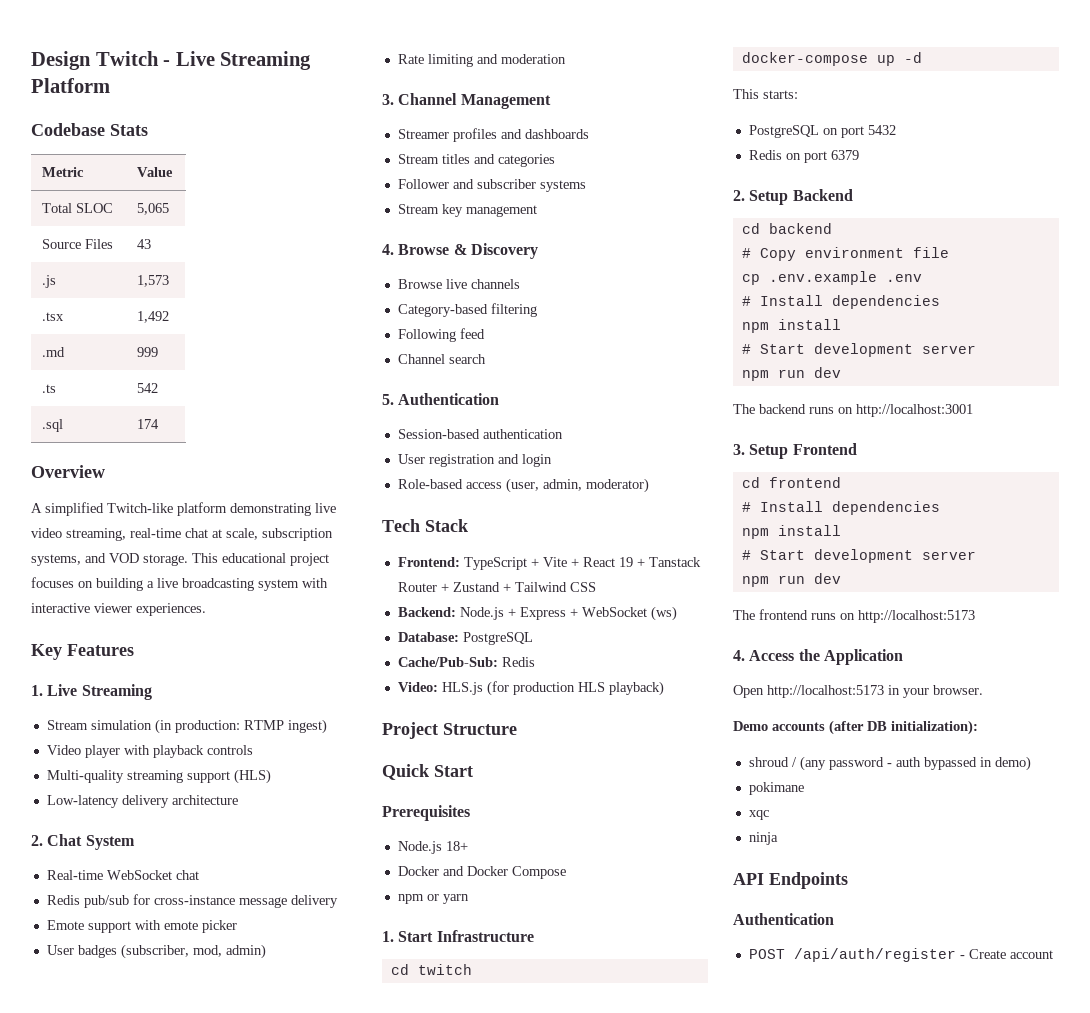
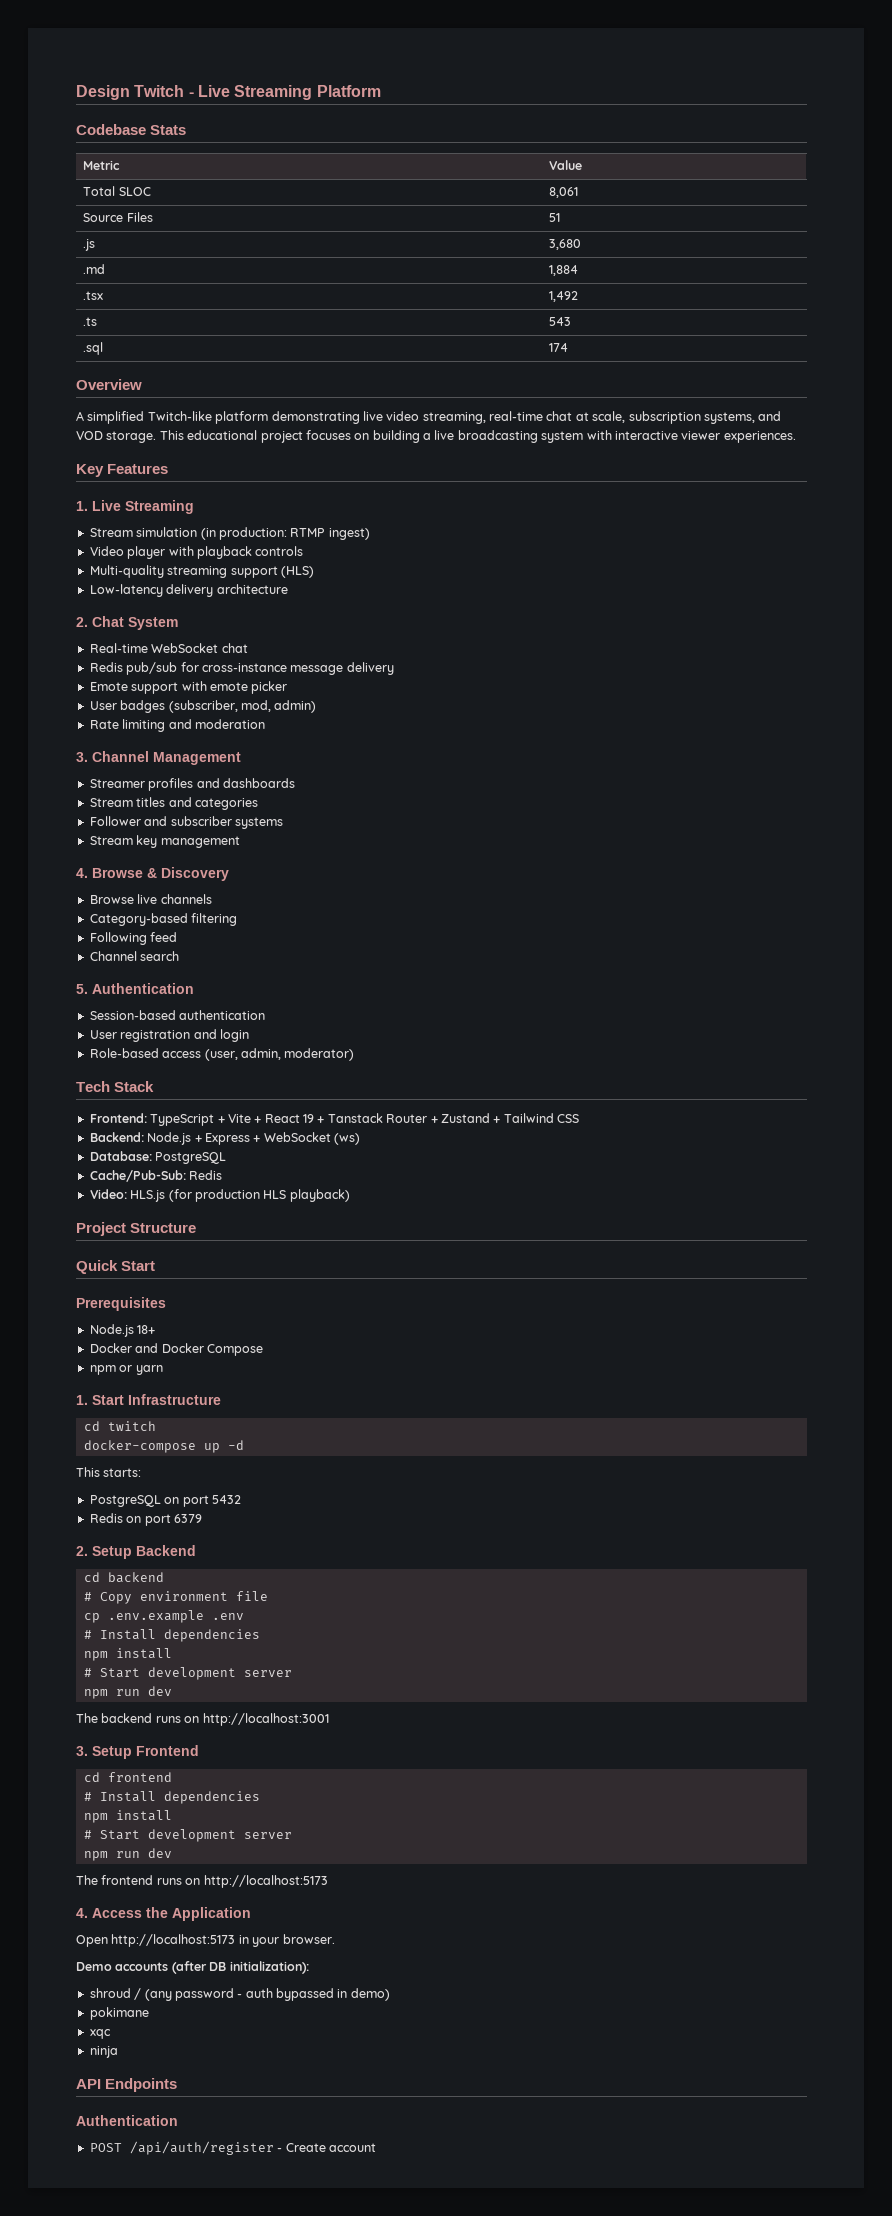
[137,203,170,215] 5,065 -> [549,187,579,198] 8,061
[137,239,152,249] 43 -> [549,213,561,222] 51
[137,275,170,287] 1,573 -> [549,239,582,250] [83,264,106,274] [549,265,579,276] 3,680 // .md | 1,884
[42,347,66,357] [137,347,159,357] // .md | 999 -> (579, 296) none
[137,383,159,393] 542 -> [549,317,572,326] 543

